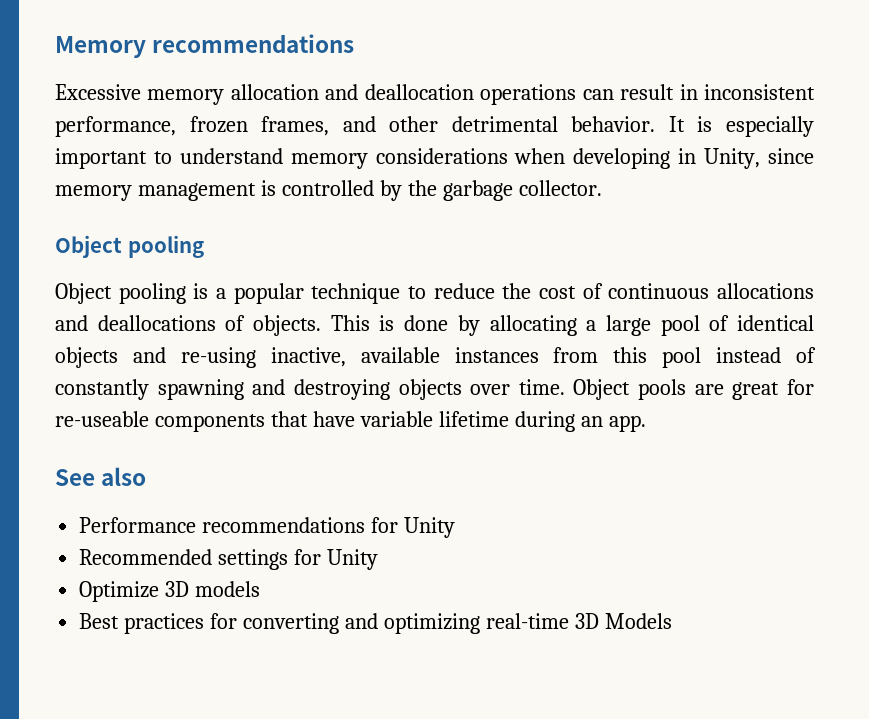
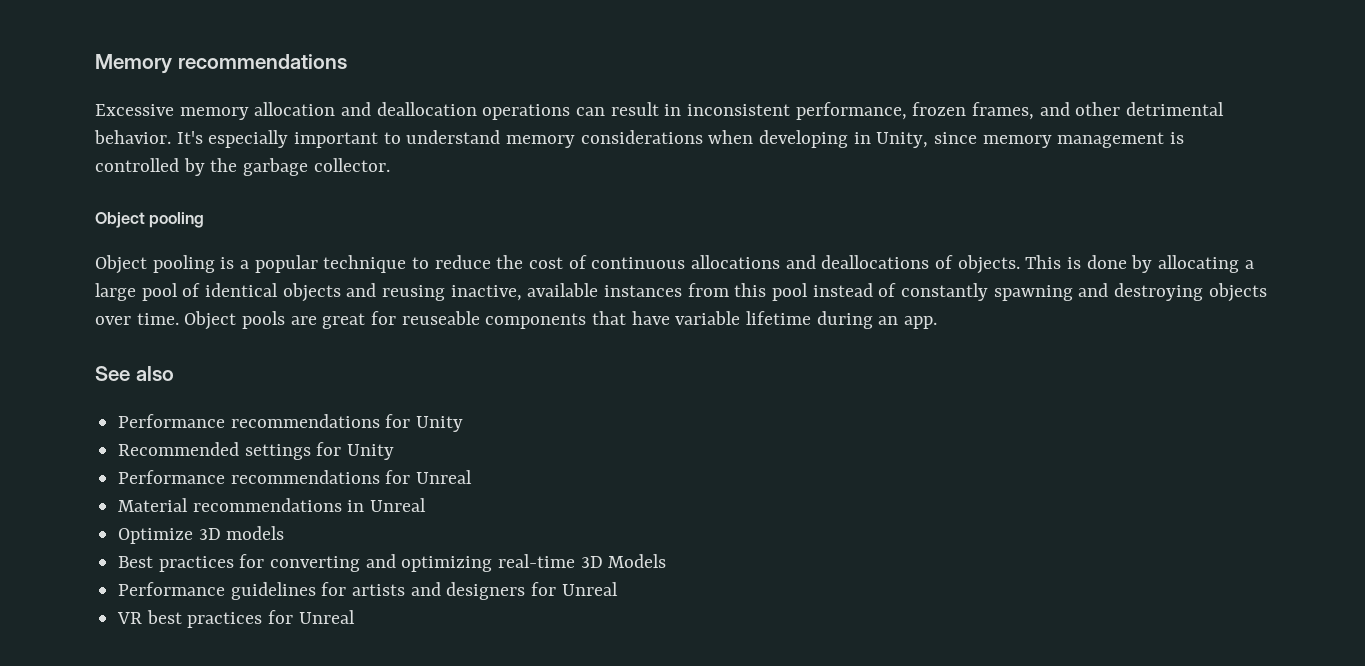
[668,116,713,132] It is -> [176,131,203,144] It's
[180,347,256,368] re-using -> [382,285,446,301] reusing
[55,411,149,427] re-useable -> [401,311,480,325] reuseable
(379, 559) none -> [118,470,473,484] [118,498,427,512] // Performance recommendations for Unreal // Material recommendations in Unreal
(672, 621) none -> [118,582,618,600] [117,610,355,628] // Performance guidelines for artists and designers for Unreal // VR best practices for Unreal

